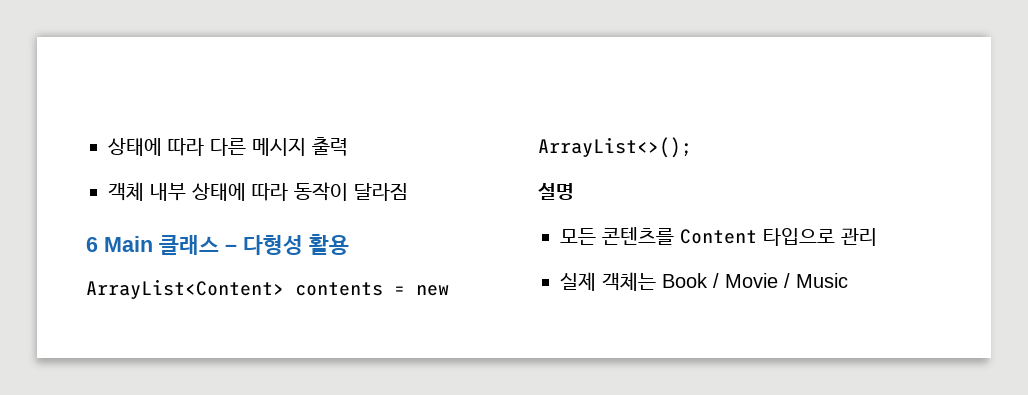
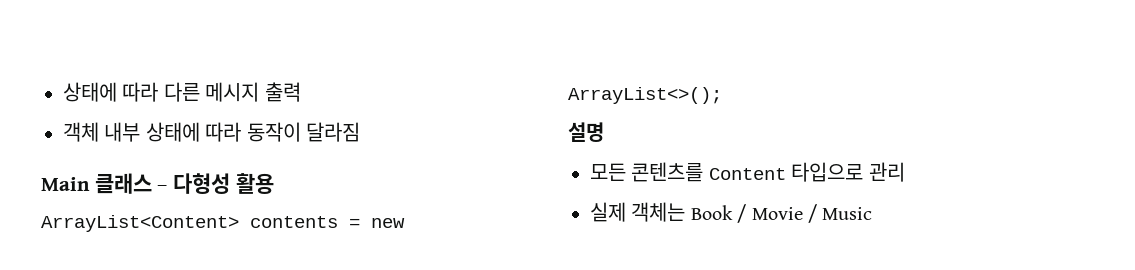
[86,237,98,252] 6 -> (360, 132) none

